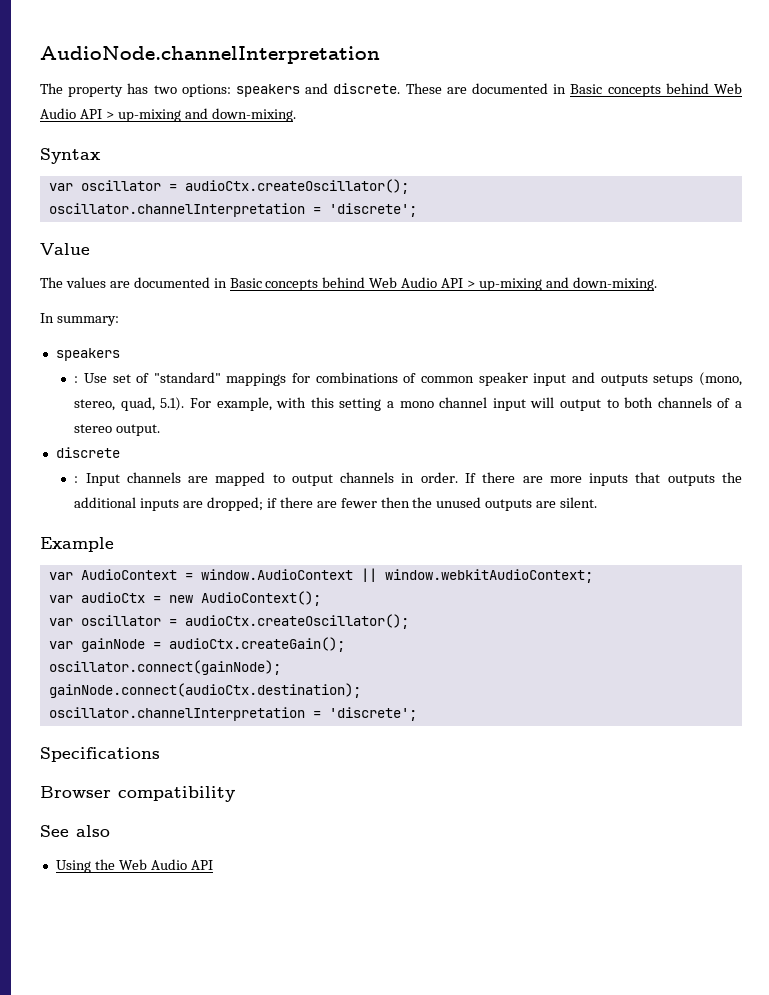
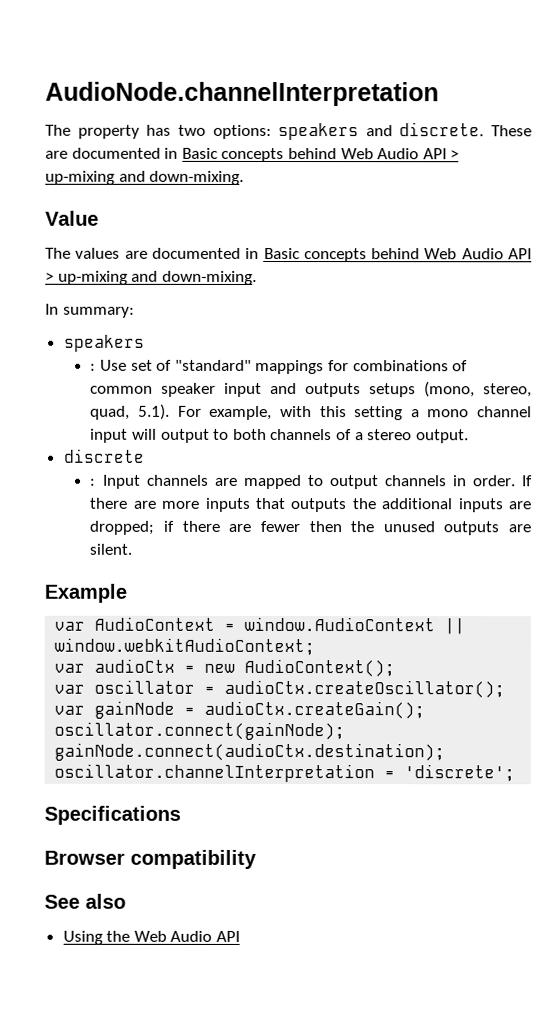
[40,148,101,164] [48,179,409,194] [48,203,417,217] // Syntax // var oscillator = audioCtx.createOscillator(); // oscillator.channelInterpretation = 'discrete'; -> (245, 177) none

